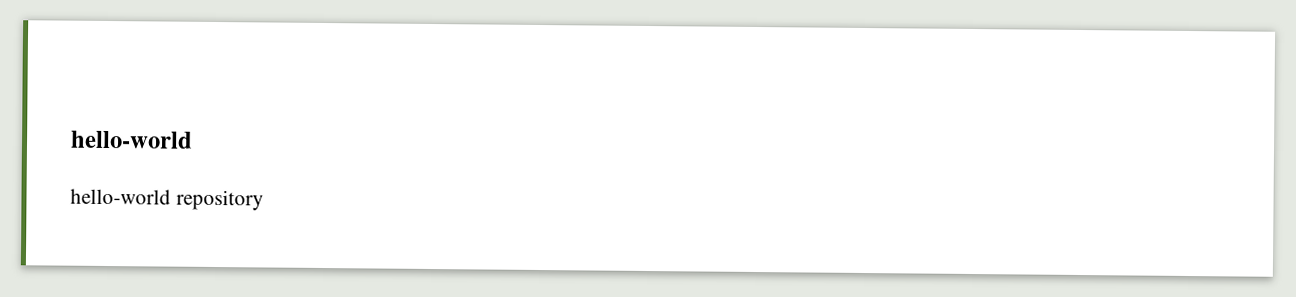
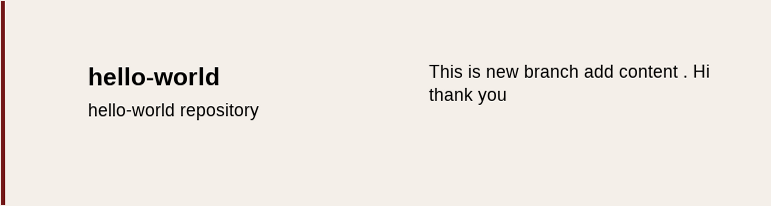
(264, 200) none -> [428,64,710,78] [428,87,508,105] // This is new branch add content . Hi thank you

